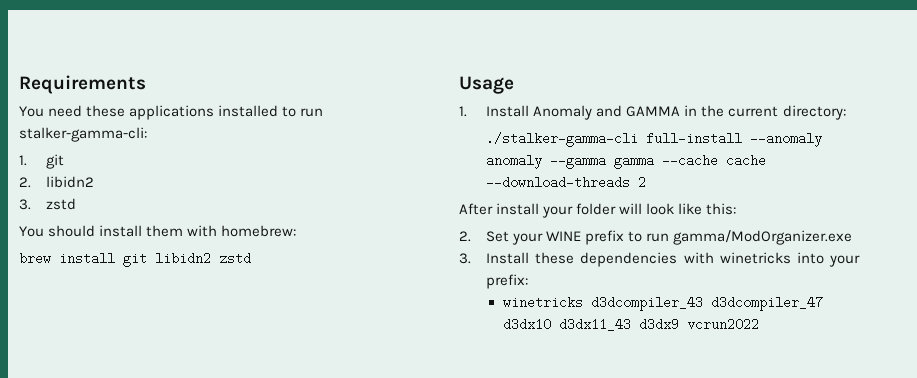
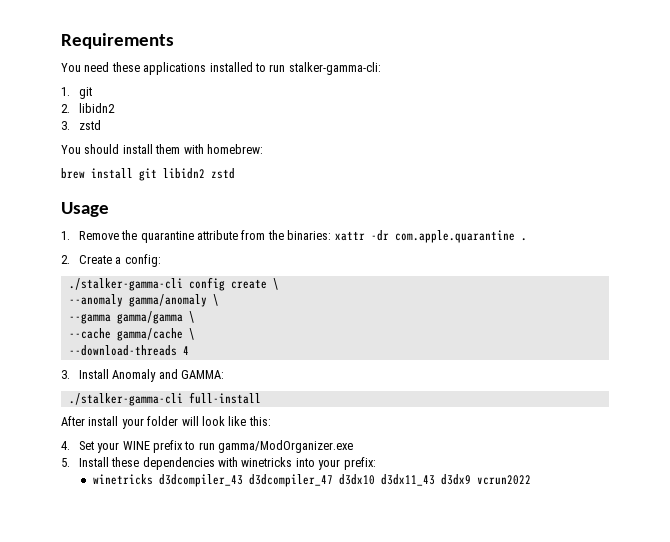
[486,105,846,120] [486,132,823,147] [486,154,767,169] [486,176,647,189] Install Anomaly and GAMMA in the current directory: // ./stalker-gamma-cli full-install --anomaly anomaly --gamma gamma --cache cache --download-threads 2 -> [78,230,527,243] [61,254,161,267] [68,277,279,291] [68,294,219,307] [68,311,195,324] [68,328,195,341] [68,345,189,356] [61,369,225,382] [68,392,261,406] Remove the quarantine attribute from the binaries: xattr -dr com.apple.quarantine . // 2. Create a config: // ./stalker-gamma-cli config create \ // --anomaly gamma/anomaly \ // --gamma gamma/gamma \ // --cache gamma/cache \ // --download-threads 4 // 3. Install Anomaly and GAMMA: // ./stalker-gamma-cli full-install
[459,231,471,242] 2. -> [61,441,70,450] 4.
[459,253,471,264] 3. -> [61,458,70,467] 5.

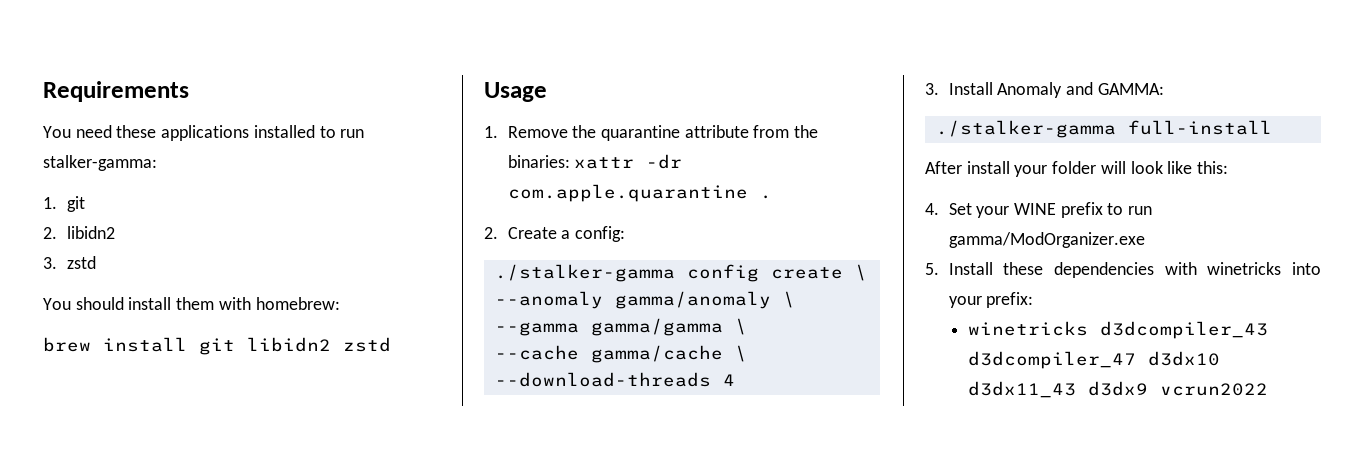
[288,62,381,75] stalker-gamma-cli: -> [43,155,157,171] stalker-gamma:
[68,278,183,291] ./stalker-gamma-cli -> [494,264,675,282] ./stalker-gamma
[68,393,183,406] ./stalker-gamma-cli -> [935,120,1116,138] ./stalker-gamma

